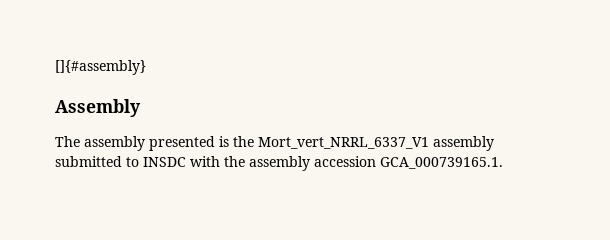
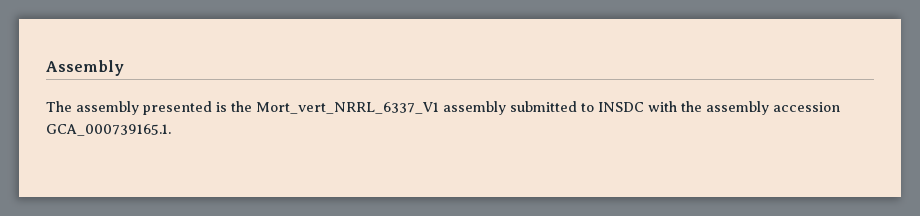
[55,60,146,75] []{#assembly} // -> (46, 68) none

